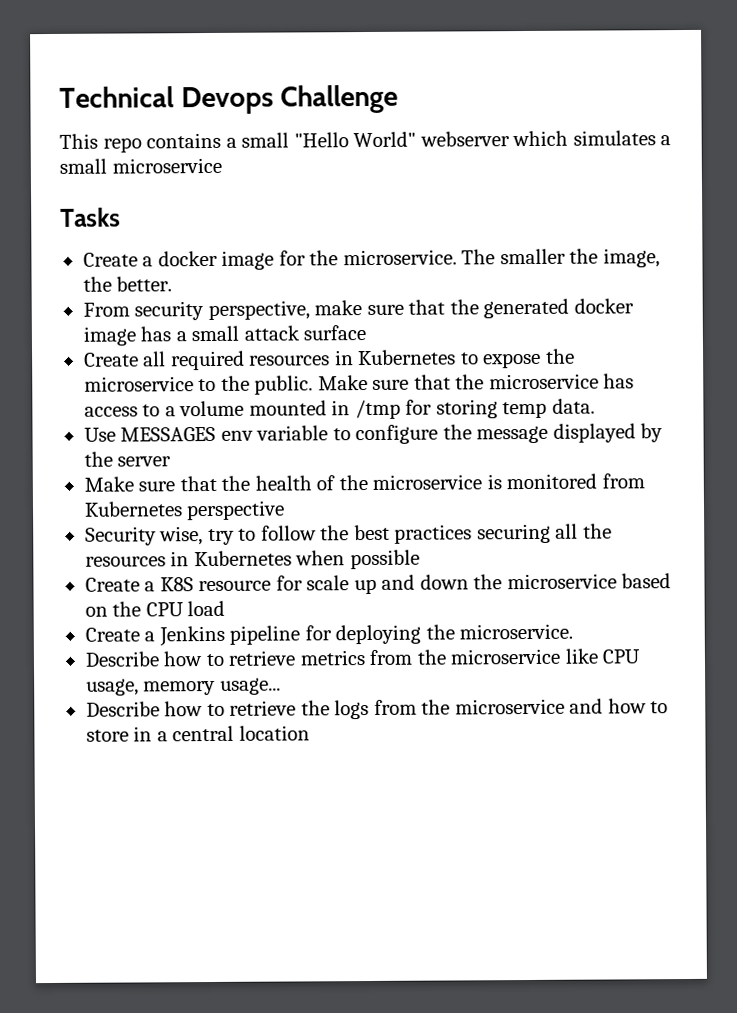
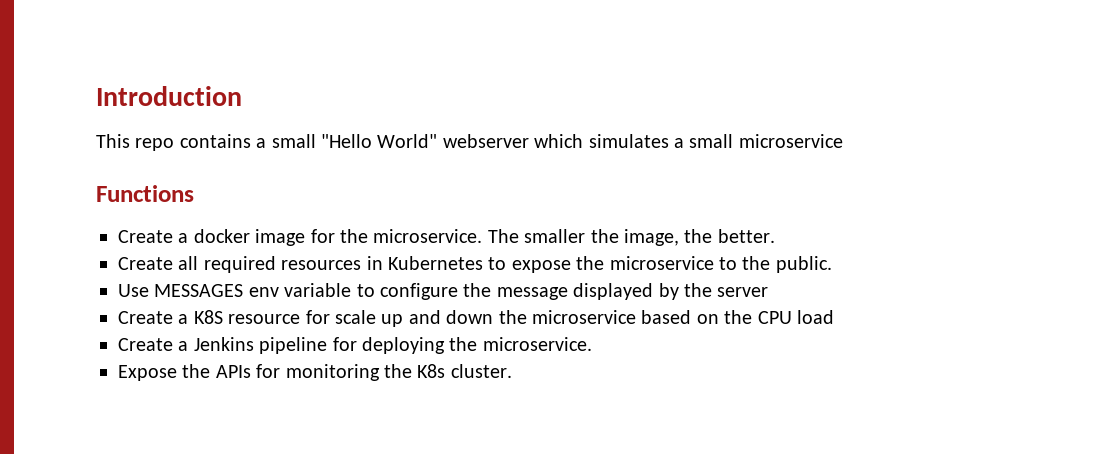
[59,84,399,115] Technical Devops Challenge -> [96,86,242,106] Introduction
[60,207,121,227] Tasks -> [96,185,194,202] Functions
[82,298,634,321] [82,325,367,346] // From security perspective, make sure that the generated docker image has a small attack surface -> (775, 236) none
[317,373,635,391] [83,398,595,420] Make sure that the microservice has access to a volume mounted in /tmp for storing temp data. -> (832, 264) none
[83,473,645,492] [83,500,286,521] [84,523,612,546] [84,549,420,570] // Make sure that the health of the microservice is monitored from Kubernetes perspective // Security wise, try to follow the best practices securing all the resources in Kubernetes when possible -> (769, 292) none
[84,648,641,667] [85,677,281,696] [85,698,669,720] [85,725,310,742] Describe how to retrieve metrics from the microservice like CPU usage, memory usage... // Describe how to retrieve the logs from the microservice and how to store in a central location -> [118,364,512,381] Expose the APIs for monitoring the K8s cluster.

